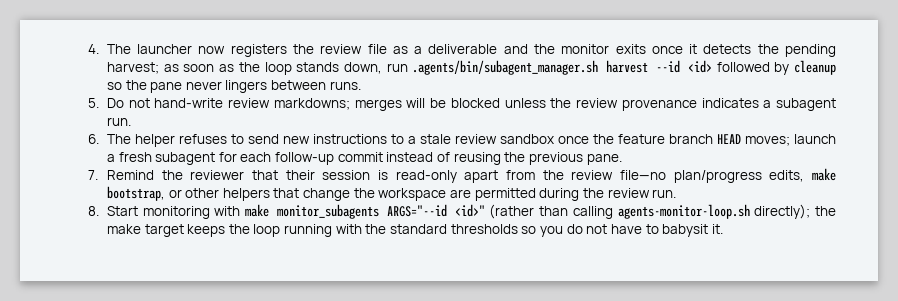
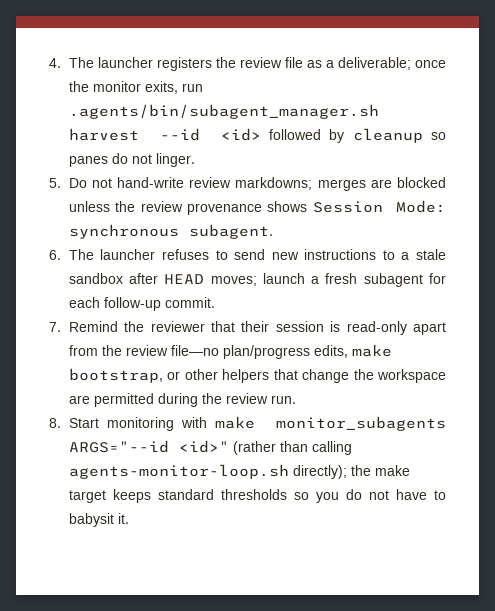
[198,46,226,54] now -> (153, 62) none
[428,44,836,57] [106,62,382,75] deliverable and the monitor exits once it detects the pending harvest; as soon as the loop stands down, -> [337,57,446,70] [68,81,178,94] deliverable; once the monitor exits,
[125,80,361,93] the pane never lingers between runs. -> [68,153,195,167] panes do not linger.
[406,98,447,108] will be -> [370,179,392,188] are
[701,98,837,111] [106,117,131,126] indicates a subagent run. -> [267,200,446,213] [68,224,273,239] shows Session Mode: synchronous subagent.
[134,134,175,147] helper -> [100,249,156,260] launcher
[454,134,713,144] review sandbox once the feature branch -> [68,273,159,284] sandbox after
[337,152,622,165] commit instead of reusing the previous pane. -> [164,297,215,308] commit.
[228,224,387,237] the loop running with the -> (151, 496) none

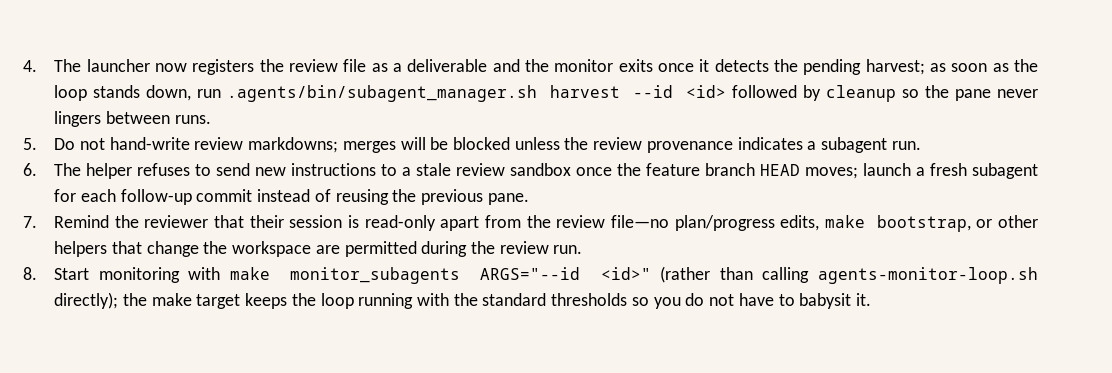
(153, 62) none -> [154,63,187,72] now
[337,57,446,70] [68,81,178,94] deliverable; once the monitor exits, -> [407,59,1038,75] [54,85,192,101] deliverable and the monitor exits once it detects the pending harvest; as soon as the loop stands down,
[68,153,195,167] panes do not linger. -> [924,85,1038,101] [54,111,211,127] the pane never lingers between runs.
[370,179,392,188] are -> [400,137,449,150] will be
[267,200,446,213] [68,224,273,239] shows Session Mode: synchronous subagent. -> [737,137,921,153] indicates a subagent run.
[100,249,156,260] launcher -> [86,163,133,179] helper
[68,273,159,284] sandbox after -> [456,163,756,176] review sandbox once the feature branch
[164,297,215,308] commit. -> [196,189,529,205] commit instead of reusing the previous pane.
(151, 496) none -> [291,293,478,309] the loop running with the

